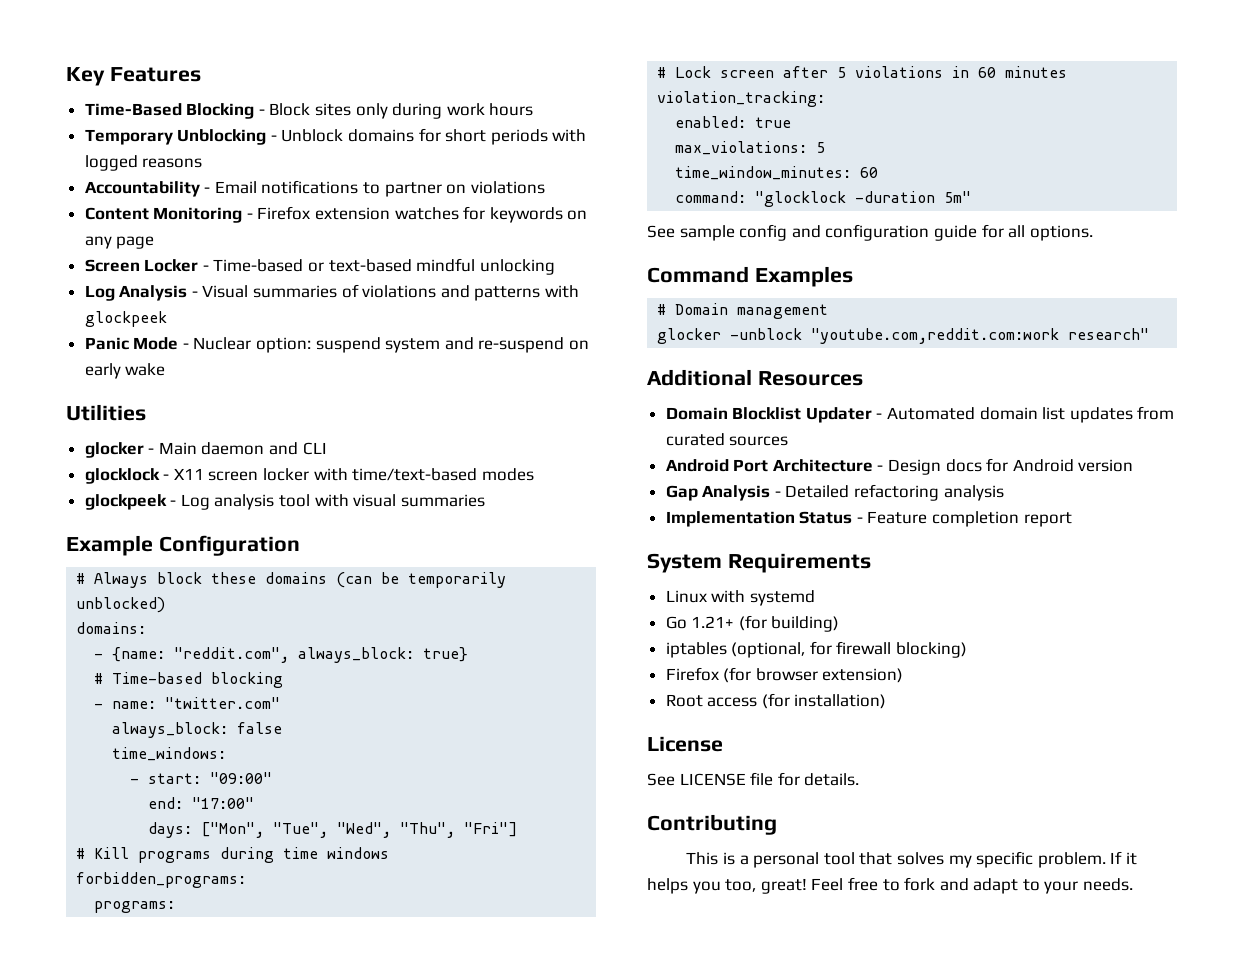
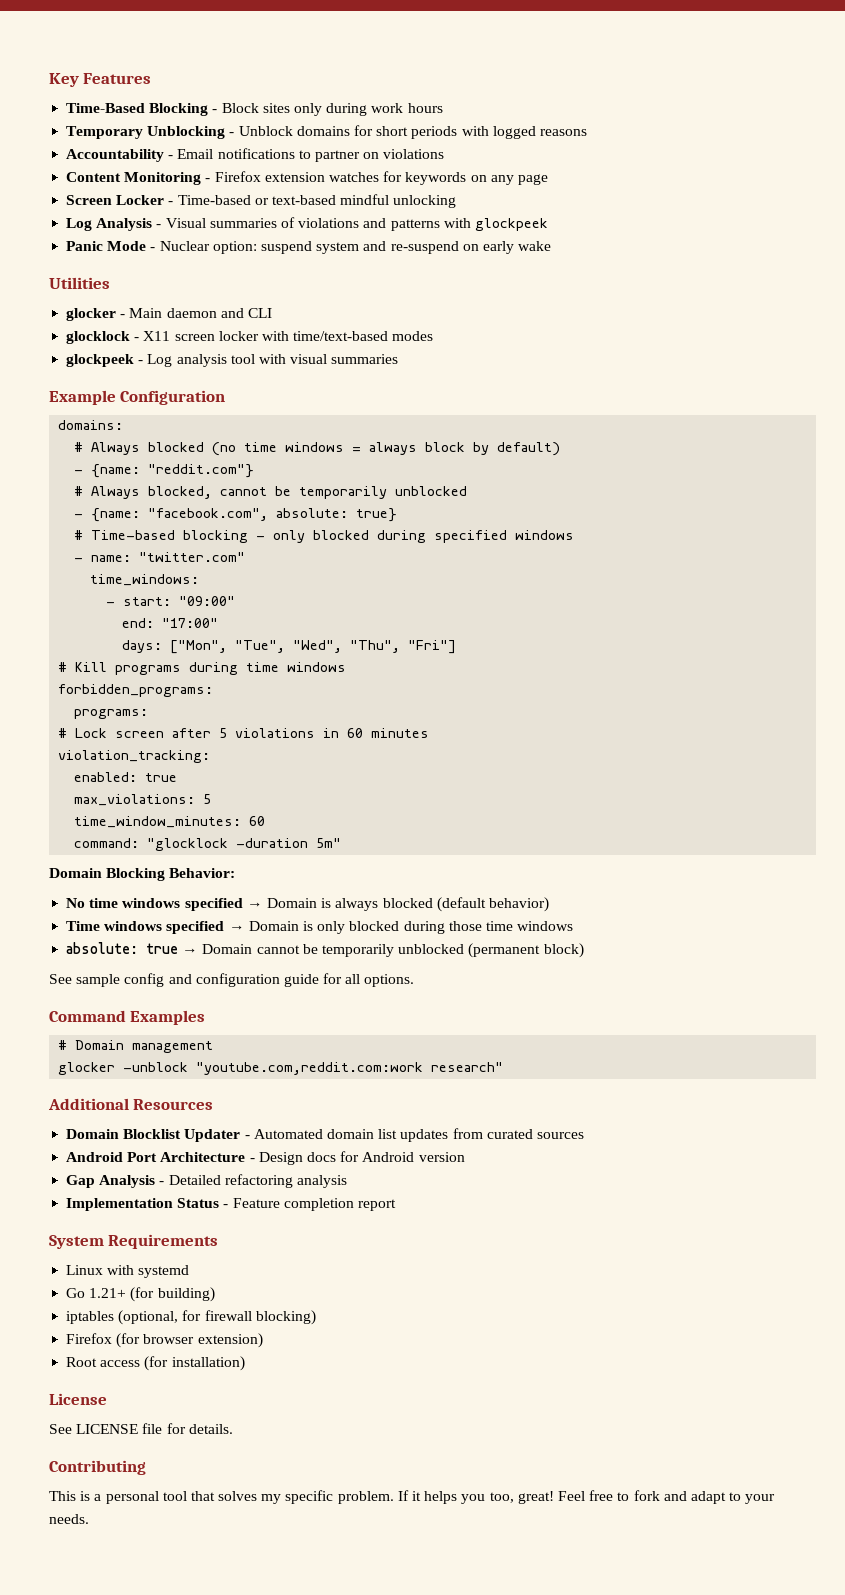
[76,572,507,588] [76,597,166,613] [76,622,147,634] [94,647,469,663] [94,672,284,688] // # Always block these domains (can be temporarily unblocked) // domains: // - {name: "reddit.com", always_block: true} // # Time-based blocking -> [58,420,124,430] [74,442,561,456] [74,464,255,478] [74,486,468,499] [74,508,398,522] [74,530,575,543] // domains: // # Always blocked (no time windows = always block by default) // - {name: "reddit.com"} // # Always blocked, cannot be temporarily unblocked // - {name: "facebook.com", absolute: true} // # Time-based blocking - only blocked during specified windows
[112,722,283,738] // always_block: false -> (246, 557) none
(972, 197) none -> [49,868,236,881] [66,897,549,912] [66,921,574,934] [66,942,584,958] // Domain Blocking Behavior: // No time windows specified → Domain is always blocked (default behavior) // Time windows specified → Domain is only blocked during those time windows // absolute: true → Domain cannot be temporarily unblocked (permanent block)

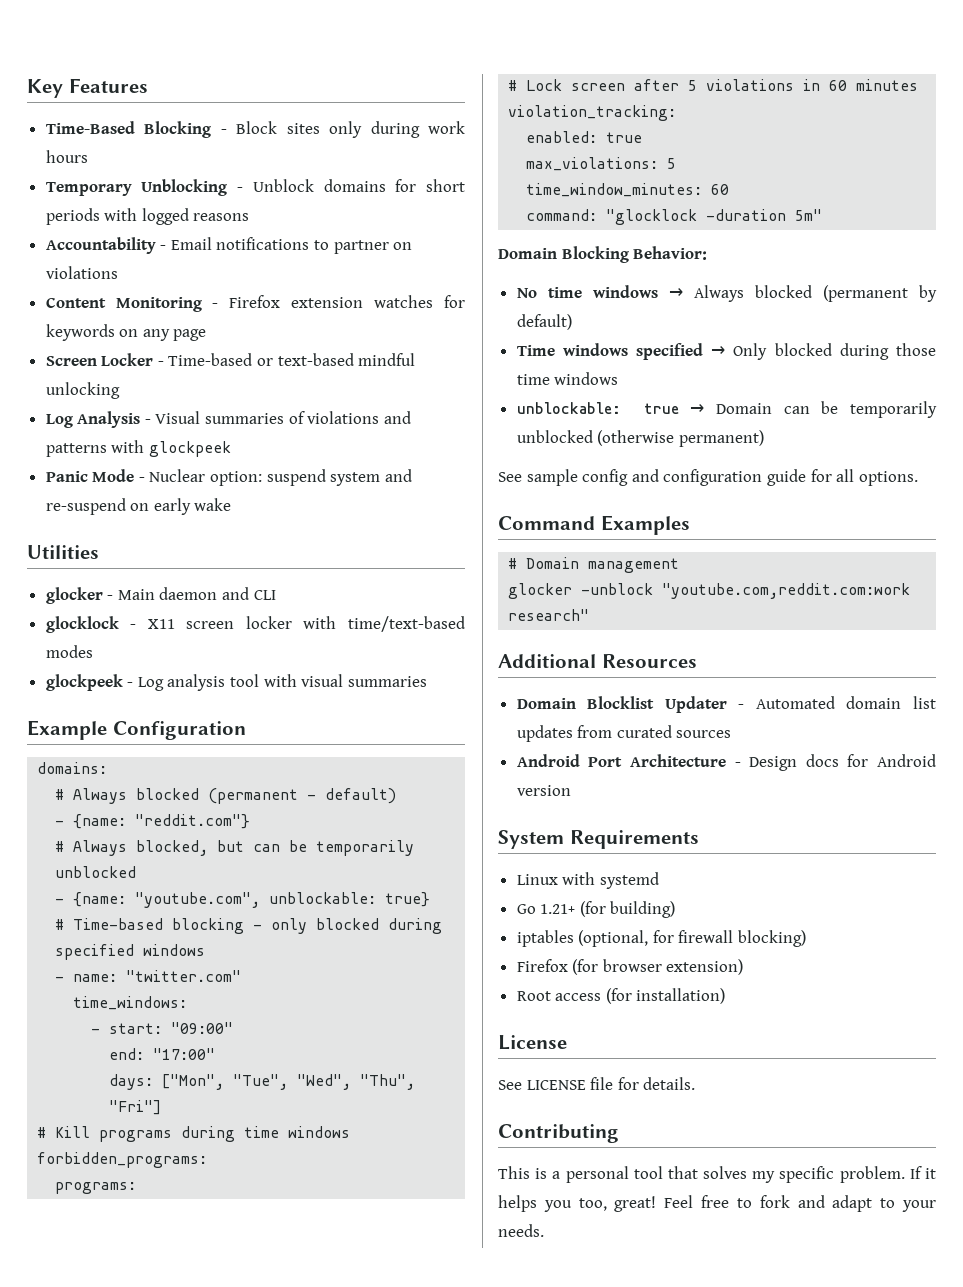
[212,442,490,456] (no time windows = always block by -> [208,788,317,804] (permanent -
[220,487,268,496] cannot -> [217,840,281,852] but can
[148,508,349,521] "facebook.com", absolute: -> [135,892,377,908] "youtube.com", unblockable:
[184,897,549,912] specified → Domain is always blocked (default behavior) -> [668,285,937,302] [516,314,572,330] → Always blocked (permanent by default)
[248,921,346,934] Domain is only -> [733,343,768,360] Only
[66,942,139,954] absolute: -> [516,402,621,414] unblockable:
[256,943,584,958] cannot be temporarily unblocked (permanent block) -> [783,401,937,418] [516,430,764,447] can be temporarily unblocked (otherwise permanent)
[66,1174,347,1188] [66,1198,396,1211] // Gap Analysis - Detailed refactoring analysis // Implementation Status - Feature completion report -> (571, 790) none

